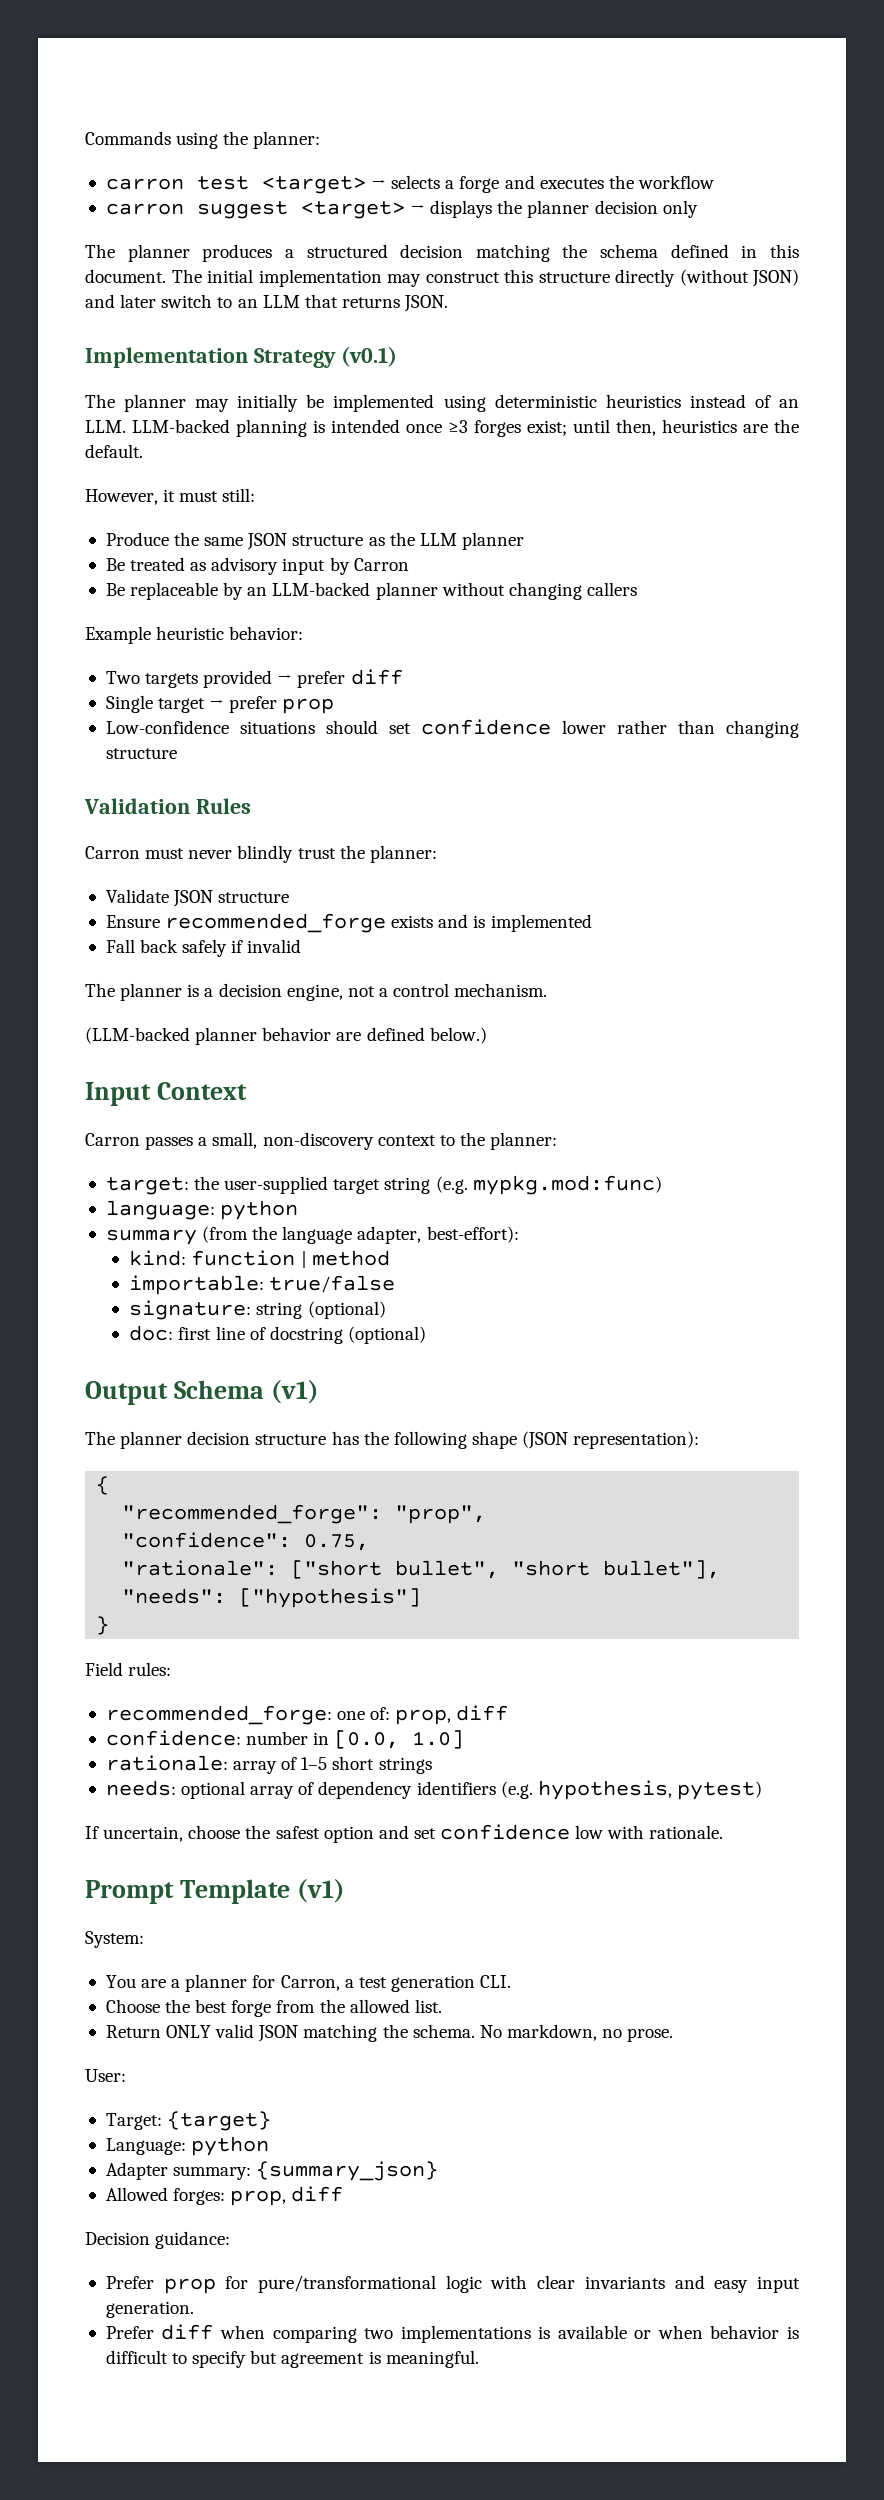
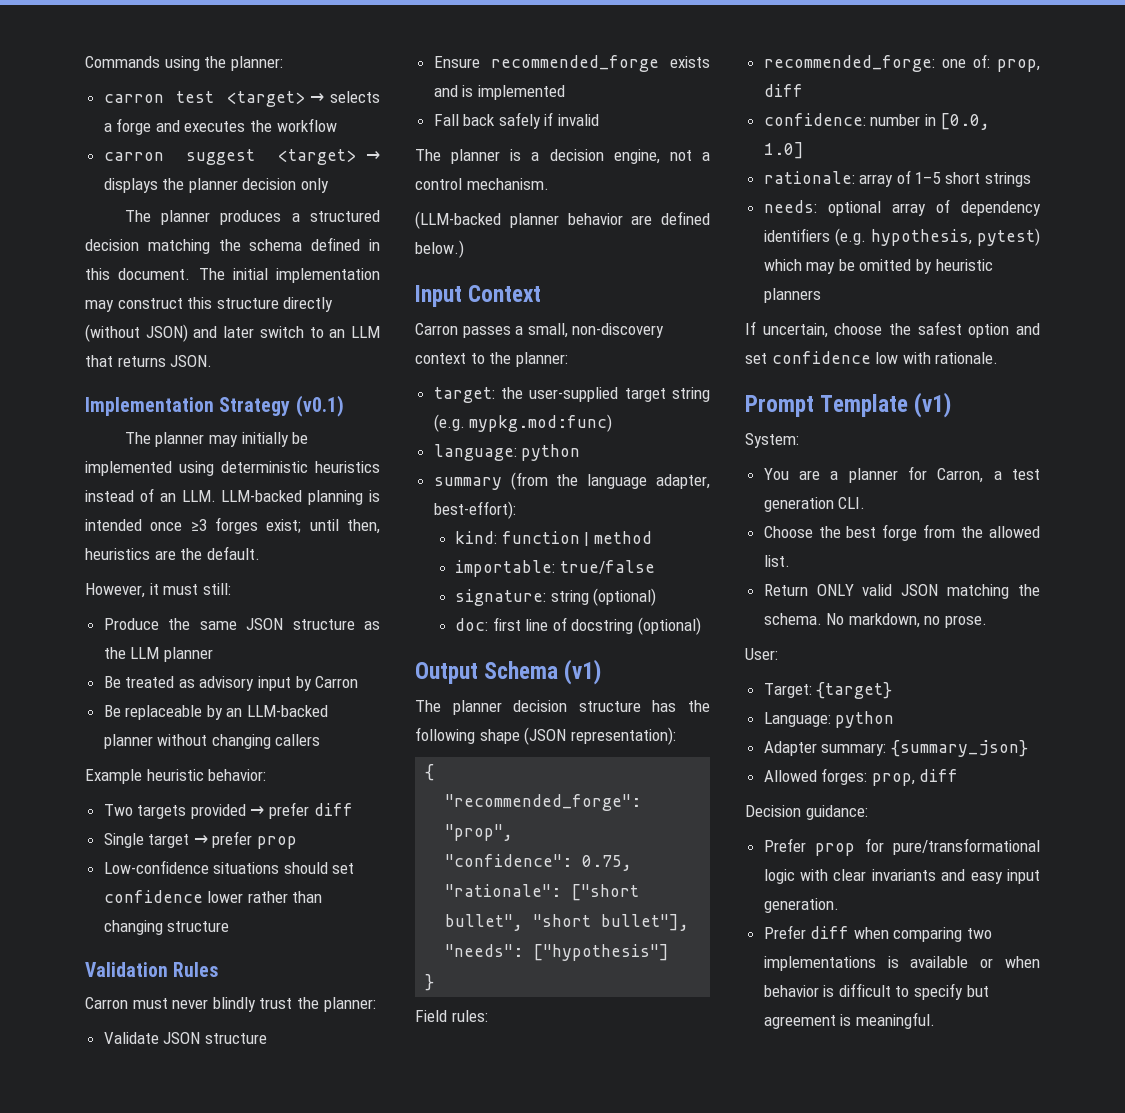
(762, 1790) none -> [763,259,993,274] [763,288,821,303] which may be omitted by heuristic planners

